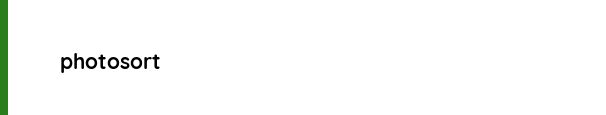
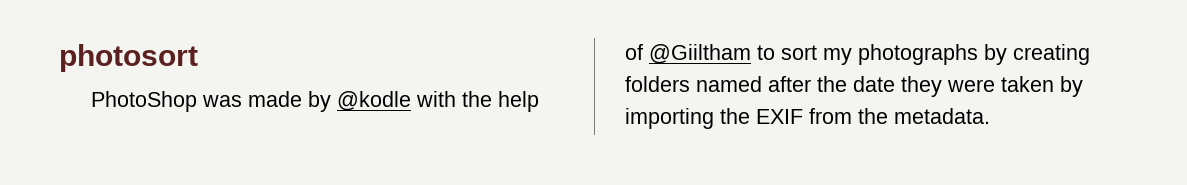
(161, 63) none -> [91,91,540,112] [625,44,1090,65] [625,76,1083,97] [625,108,990,129] // PhotoShop was made by @kodle with the help of @Giiltham to sort my photographs by creating folders named after the date they were taken by importing the EXIF from the metadata.

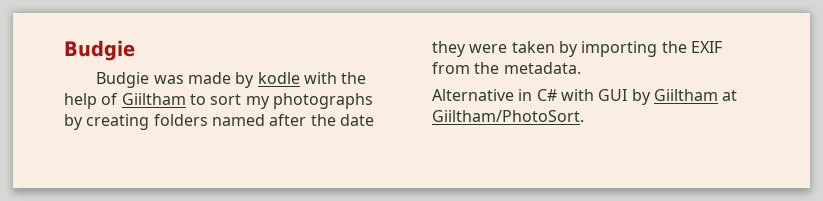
[59,44,198,72] [91,91,198,112] photosort // PhotoShop -> [64,40,135,61] [96,72,150,88] Budgie // Budgie
[337,91,412,111] @kodle -> [257,72,300,84] kodle
[649,44,751,64] @Giiltham -> [121,93,186,105] Giiltham
(990, 116) none -> [432,89,738,105] [432,110,584,122] // Alternative in C# with GUI by Giiltham at Giiltham/PhotoSort.

